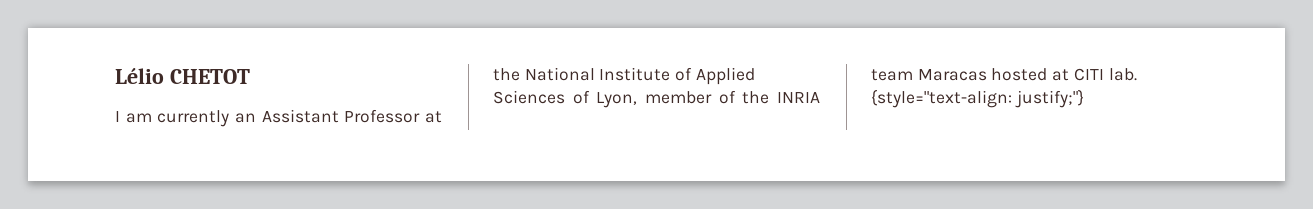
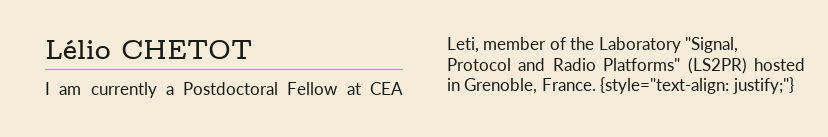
[235,109,443,123] [493,67,755,85] [493,90,820,108] [871,68,1137,81] an Assistant Professor at the National Institute of Applied Sciences of Lyon, member of the INRIA team Maracas hosted at CITI lab. -> [165,82,403,95] [447,37,739,53] [447,57,805,74] [447,78,596,94] a Postdoctoral Fellow at CEA Leti, member of the Laboratory "Signal, Protocol and Radio Platforms" (LS2PR) hosted in Grenoble, France.

